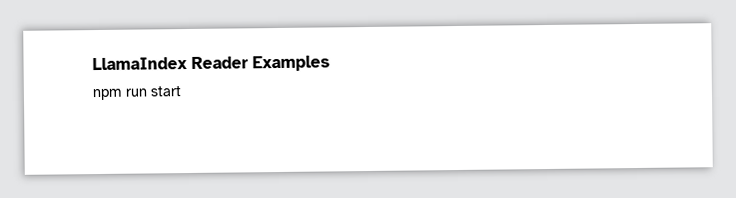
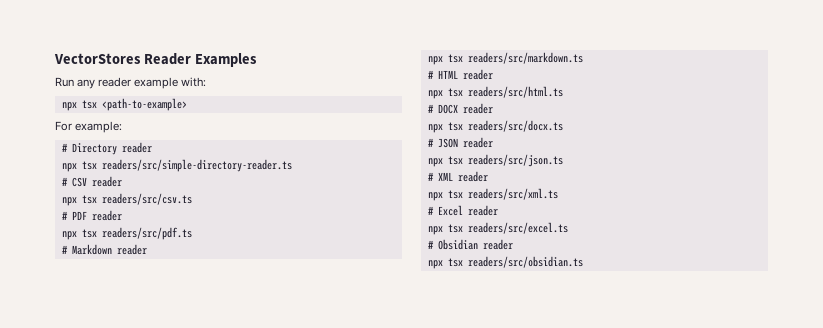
[92,57,188,71] LlamaIndex -> [54,53,141,64] VectorStores
[92,86,181,101] npm run start -> [55,77,207,89] [61,98,187,111] [55,121,123,133] [61,142,152,155] [61,159,292,172] [61,176,122,187] [61,193,192,206] [61,210,122,221] [61,227,192,240] [61,244,147,255] [427,52,583,65] [427,69,493,80] [427,86,563,99] [427,103,493,114] [427,120,563,133] [427,137,493,148] [427,154,563,167] [427,171,488,182] [427,188,558,201] [427,205,498,216] [427,222,568,235] [427,239,513,250] [427,256,583,269] Run any reader example with: // npx tsx <path-to-example> // For example: // # Directory reader // npx tsx readers/src/simple-directory-reader.ts // # CSV reader // npx tsx readers/src/csv.ts // # PDF reader // npx tsx readers/src/pdf.ts // # Markdown reader // npx tsx readers/src/markdown.ts // # HTML reader // npx tsx readers/src/html.ts // # DOCX reader // npx tsx readers/src/docx.ts // # JSON reader // npx tsx readers/src/json.ts // # XML reader // npx tsx readers/src/xml.ts // # Excel reader // npx tsx readers/src/excel.ts // # Obsidian reader // npx tsx readers/src/obsidian.ts

